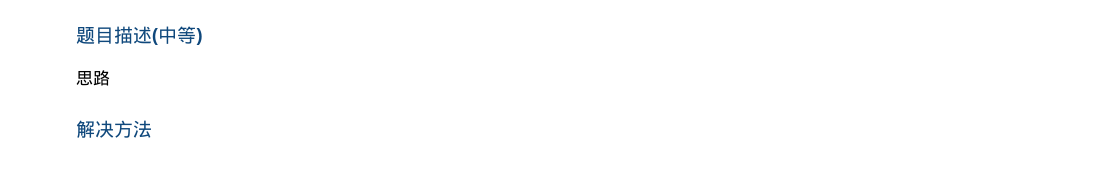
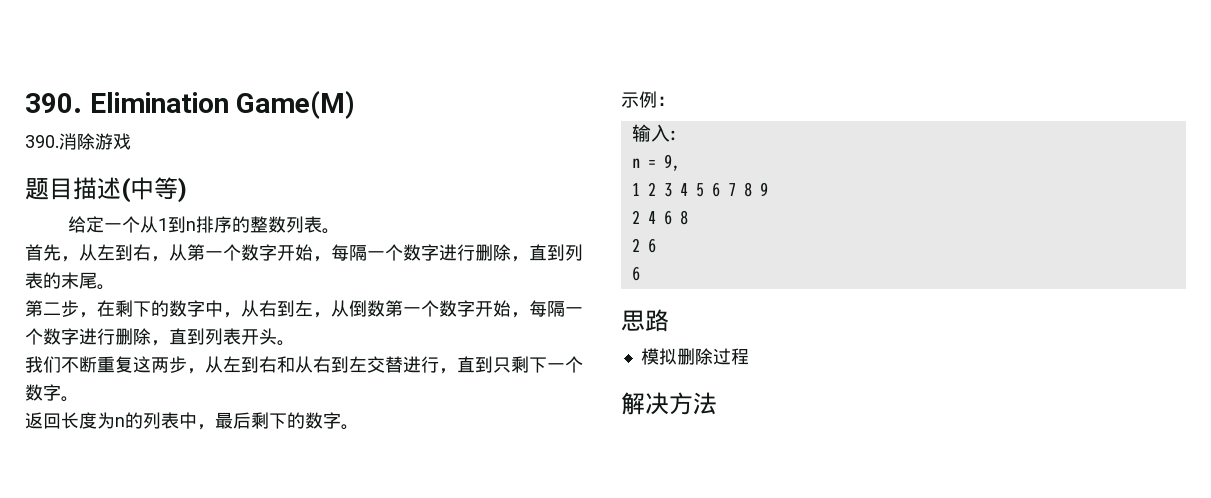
(76, 35) none -> [25,90,356,119] [25,133,131,150] 390. Elimination Game(M) // 390.消除游戏 //
[76,70,110,86] 思路 -> [67,216,340,234] [25,244,583,262] [25,272,115,290] [25,300,583,318] [25,328,295,346] [25,356,583,374] [25,384,79,402] [25,412,359,430] [621,91,675,108] [631,124,678,142] [631,154,680,171] [631,182,768,197] [631,210,688,225] [631,238,656,253] [631,266,640,281] [621,309,669,332] [640,348,749,365] 给定一个从1到n排序的整数列表。 // 首先，从左到右，从第一个数字开始，每隔一个数字进行删除，直到列表的末尾。 // 第二步，在剩下的数字中，从右到左，从倒数第一个数字开始，每隔一个数字进行删除，直到列表开头。 // 我们不断重复这两步，从左到右和从右到左交替进行，直到只剩下一个数字。 // 返回长度为n的列表中，最后剩下的数字。 // 示例： // 输入: // n = 9, // 1 2 3 4 5 6 7 8 9 // 2 4 6 8 // 2 6 // 6 // 思路 // 模拟删除过程

